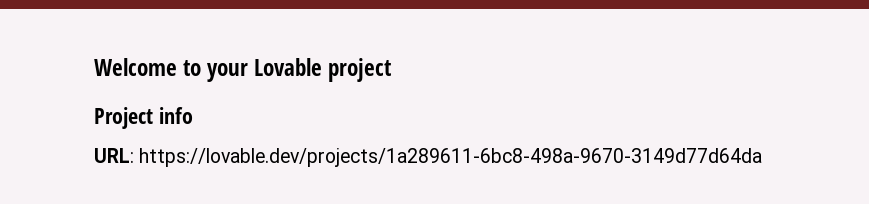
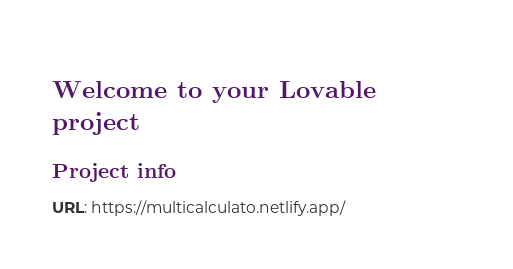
[139,148,763,167] https://lovable.dev/projects/1a289611-6bc8-498a-9670-3149d77d64da -> [91,200,347,216] https://multicalculato.netlify.app/

